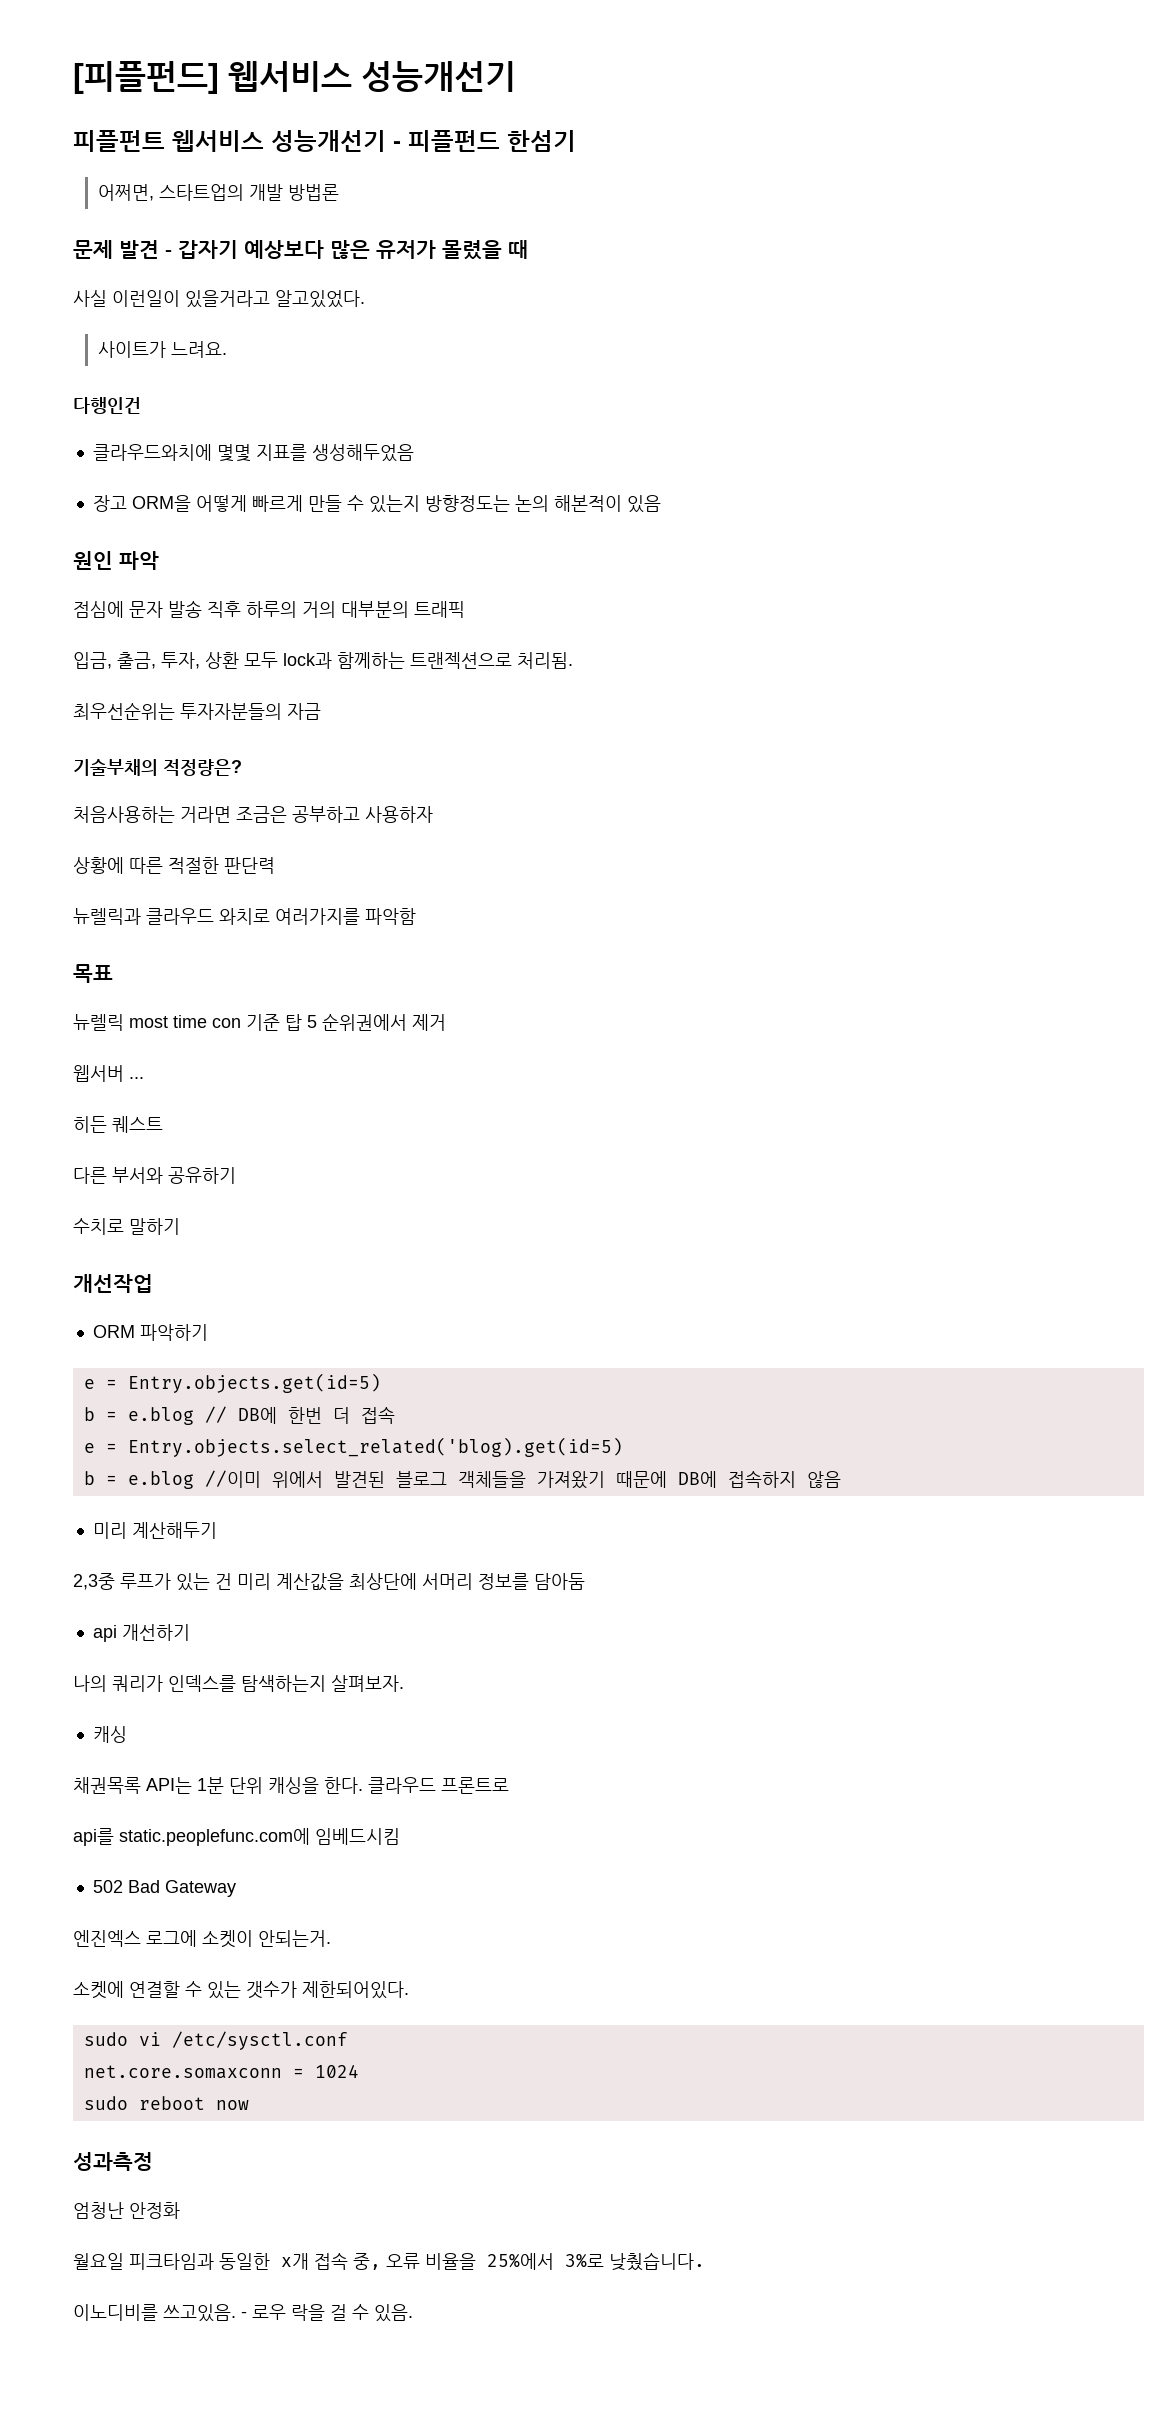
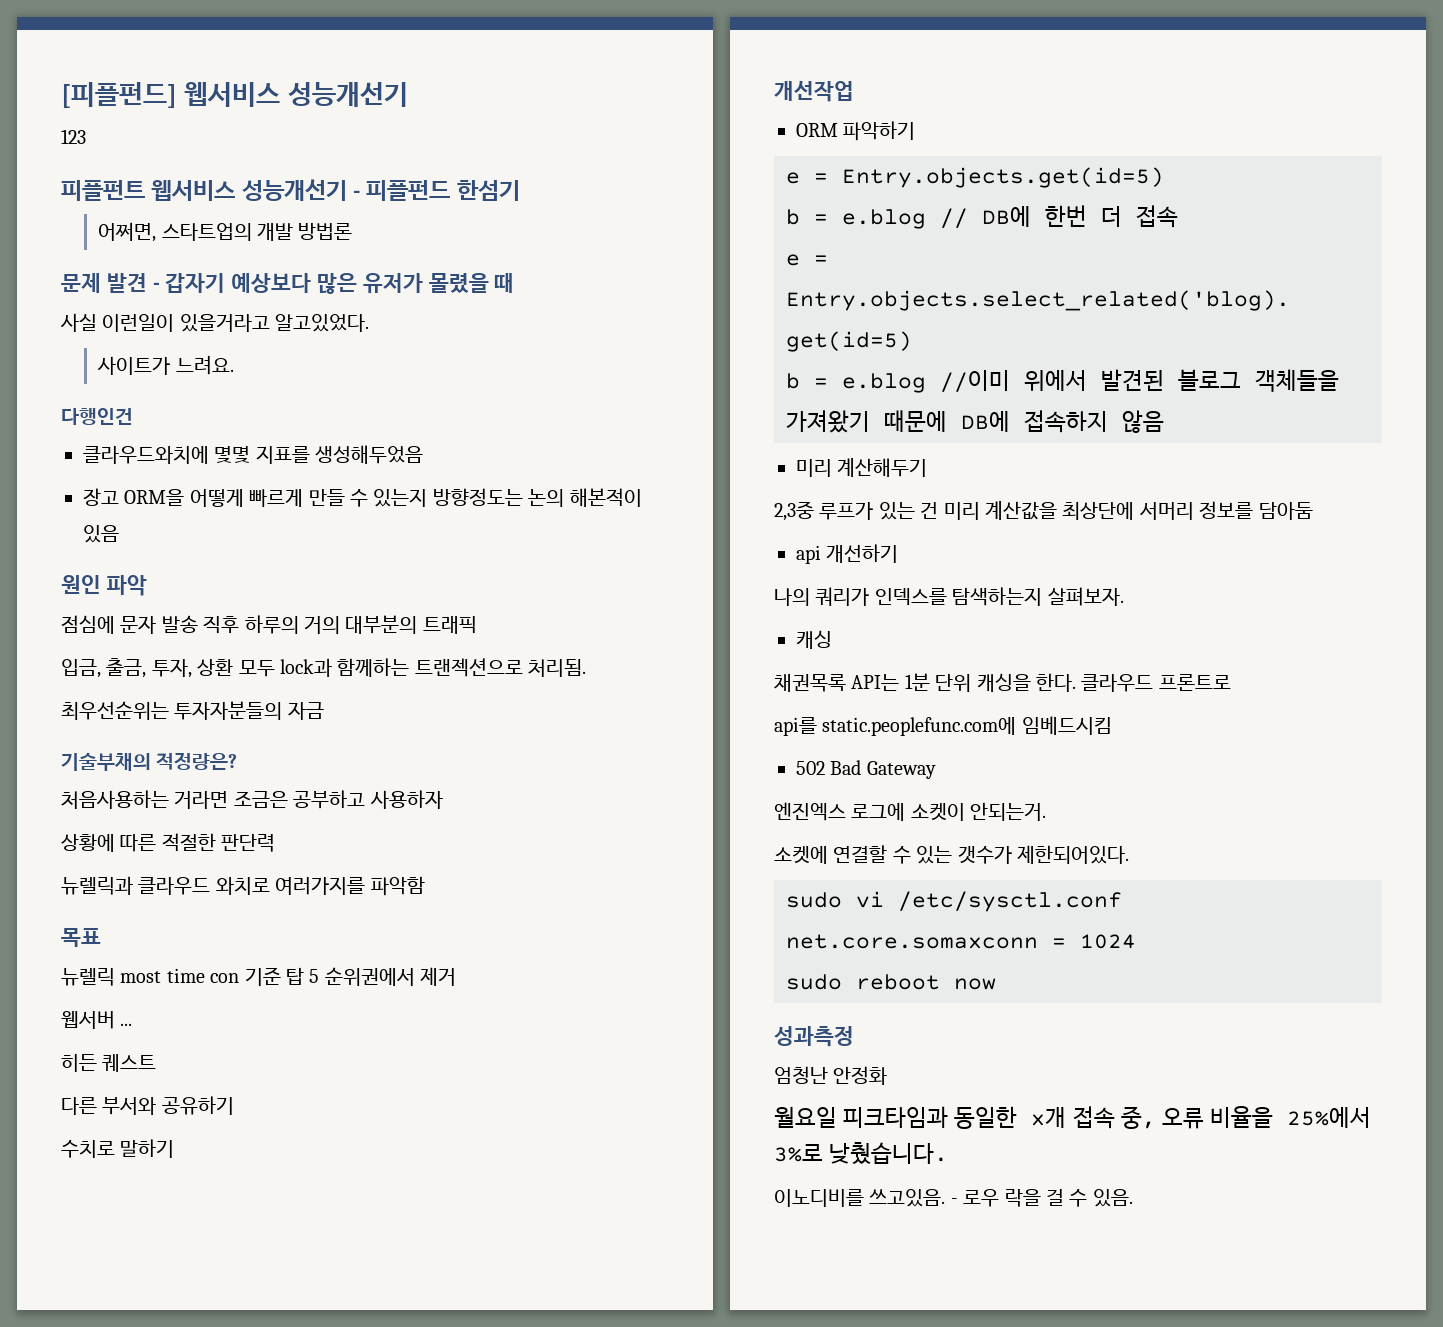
(516, 76) none -> [61,129,86,144] // 123

